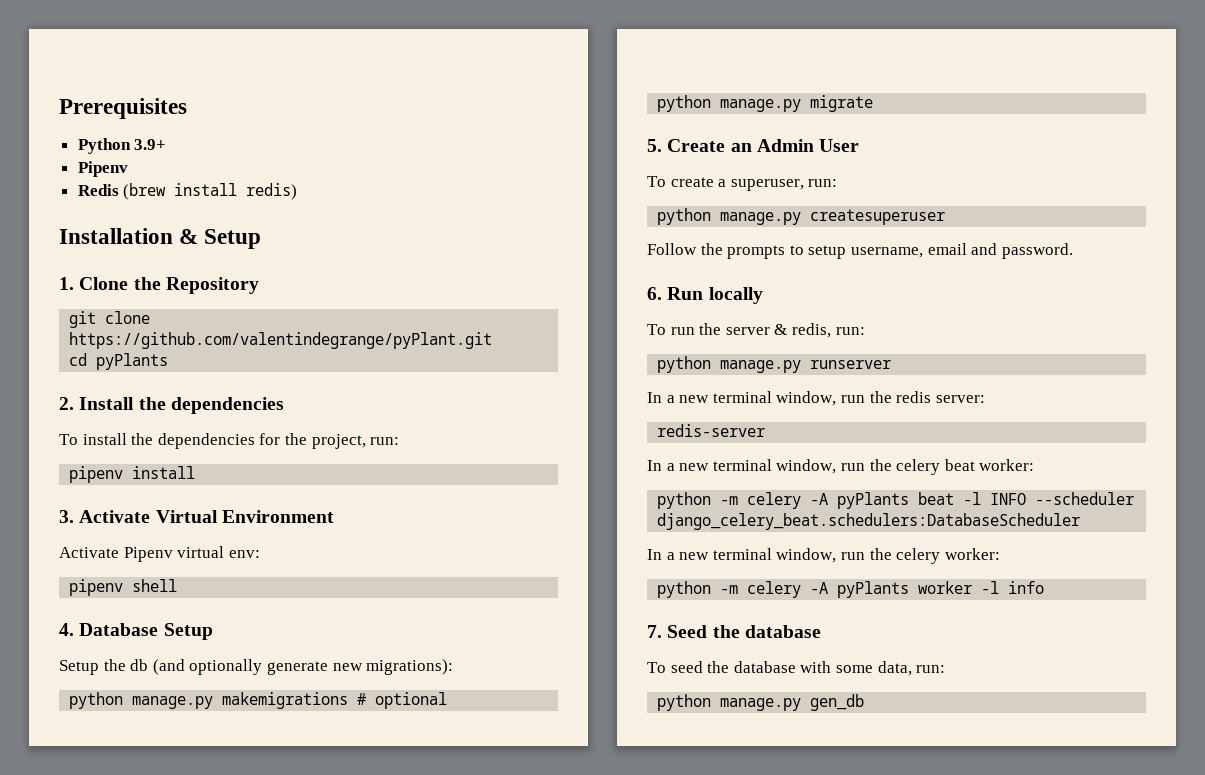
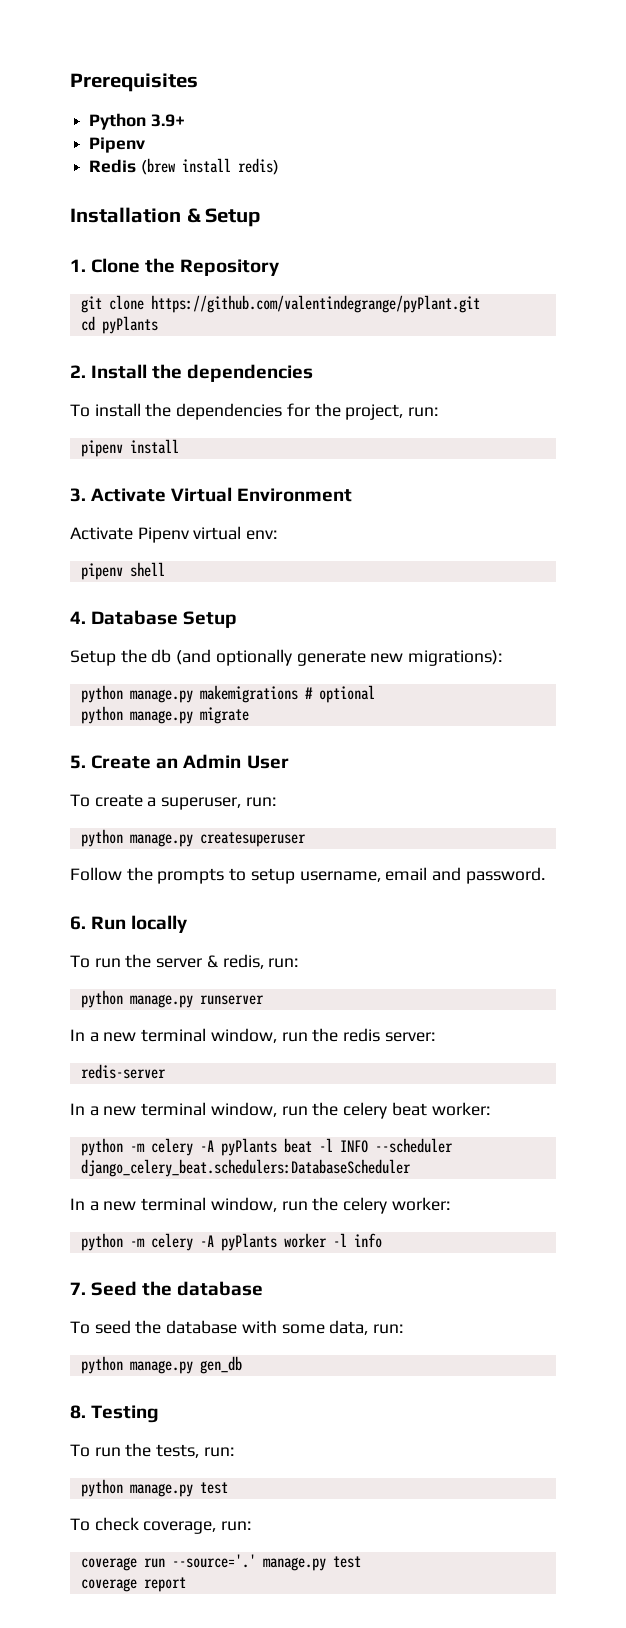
(865, 702) none -> [70,1405,160,1423] [70,1443,234,1458] [80,1479,228,1497] [70,1517,252,1534] [80,1554,361,1571] [80,1577,186,1592] // 8. Testing // To run the tests, run: // python manage.py test // To check coverage, run: // coverage run --source='.' manage.py test // coverage report

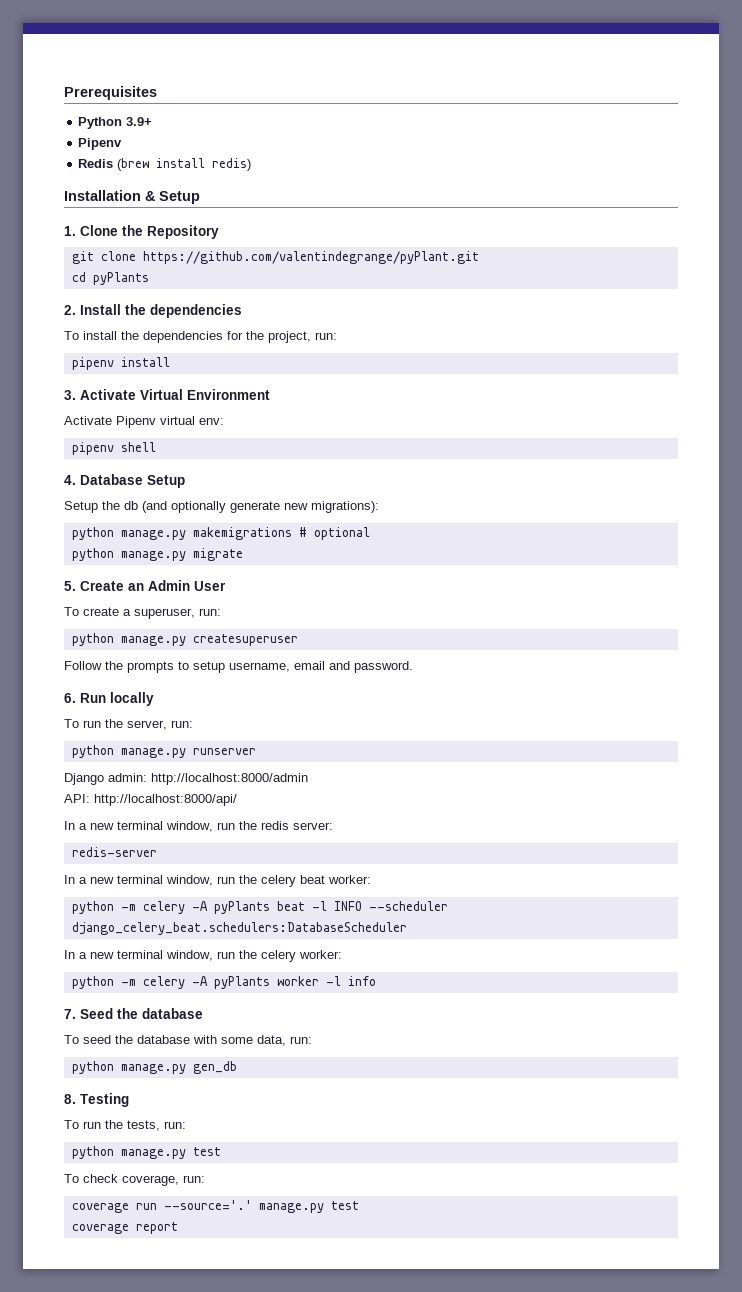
[156,954,264,969] server & redis, -> [127,720,167,730] server,
(264, 1000) none -> [64,773,308,785] [64,794,237,806] // Django admin: http://localhost:8000/admin // API: http://localhost:8000/api/

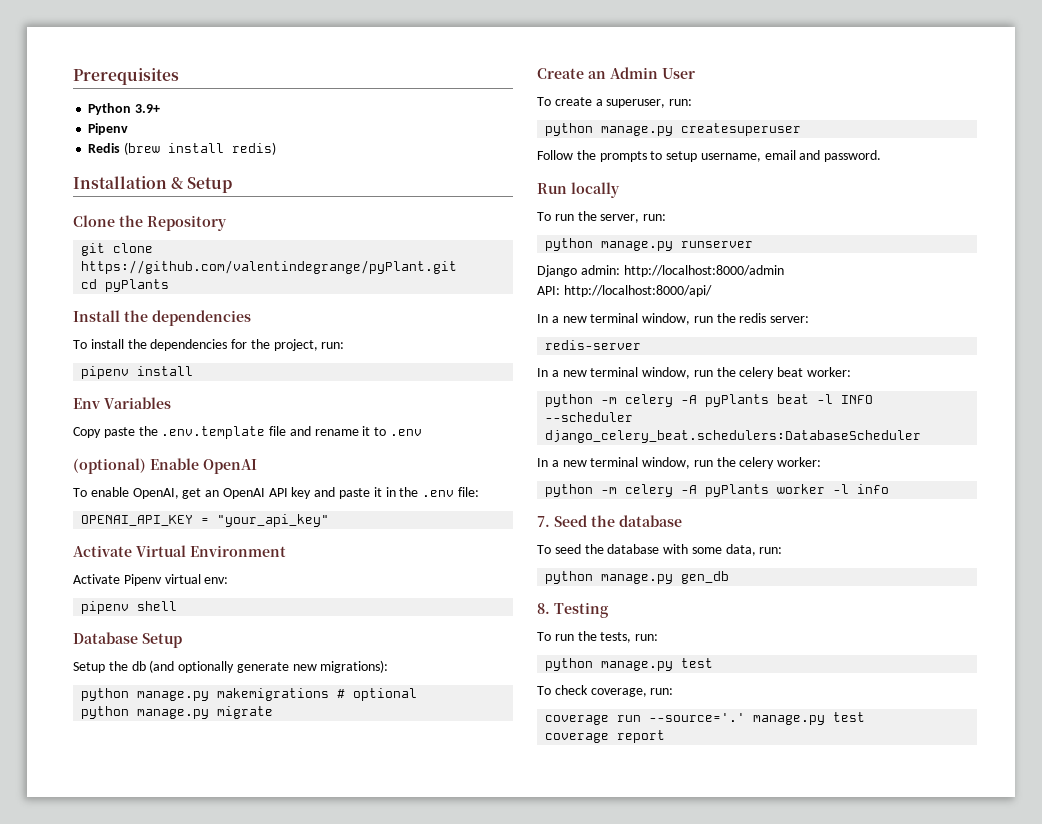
[64,226,76,236] 1. -> (233, 185) none
[64,305,76,315] 2. -> (170, 285) none
[64,390,76,400] 3. -> [73,397,171,409] [73,426,423,439] [73,458,257,474] [73,487,479,499] [81,514,330,527] Env Variables // Copy paste the .env.template file and rename it to .env // (optional) Enable OpenAI // To enable OpenAI, get an OpenAI API key and paste it in the .env file: // OPENAI_API_KEY = "your_api_key" //
[64,475,76,485] 4. -> (178, 606) none
[64,581,76,591] 5. -> (274, 712) none
[64,693,76,703] 6. -> (882, 156) none

